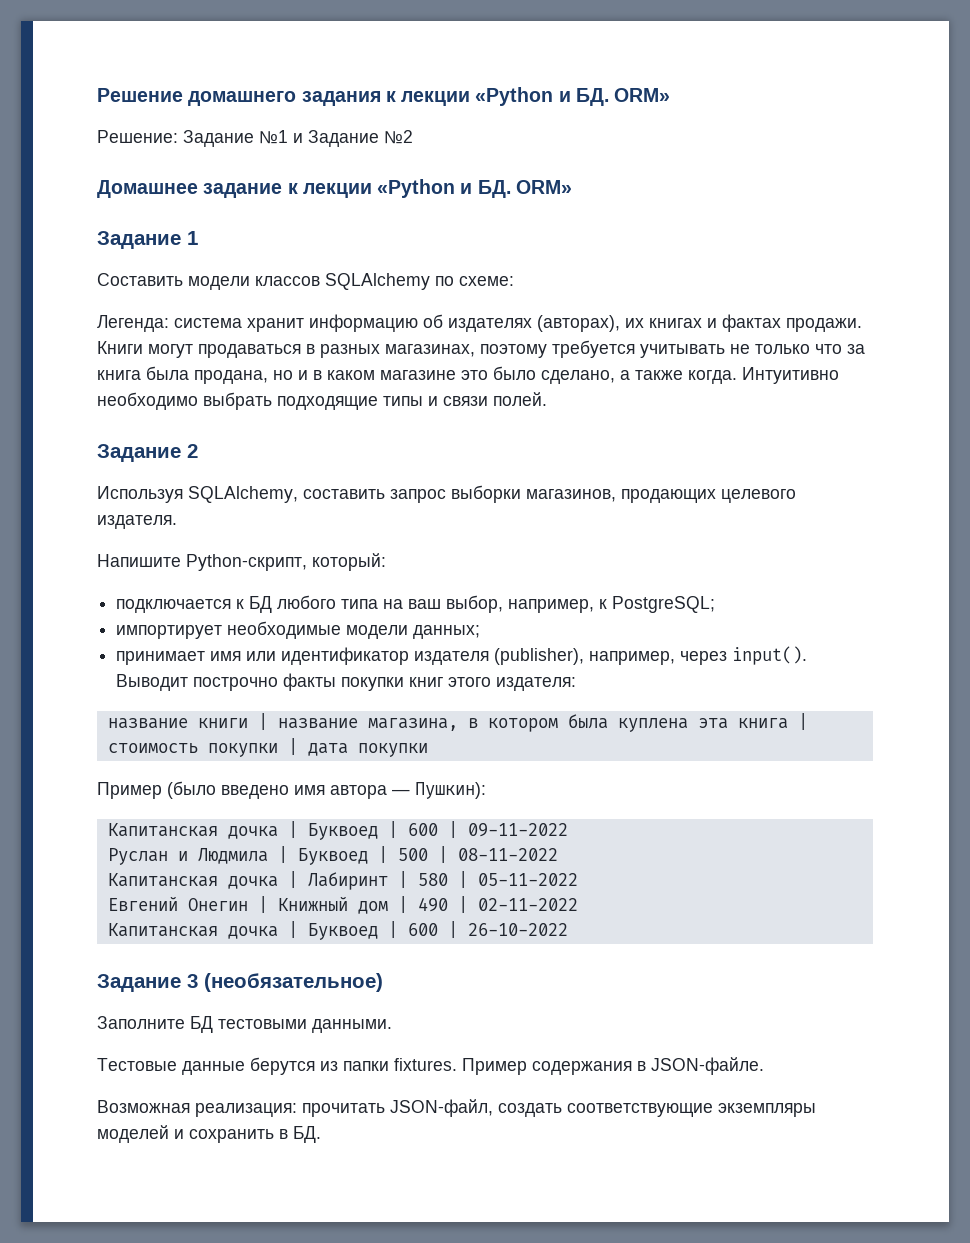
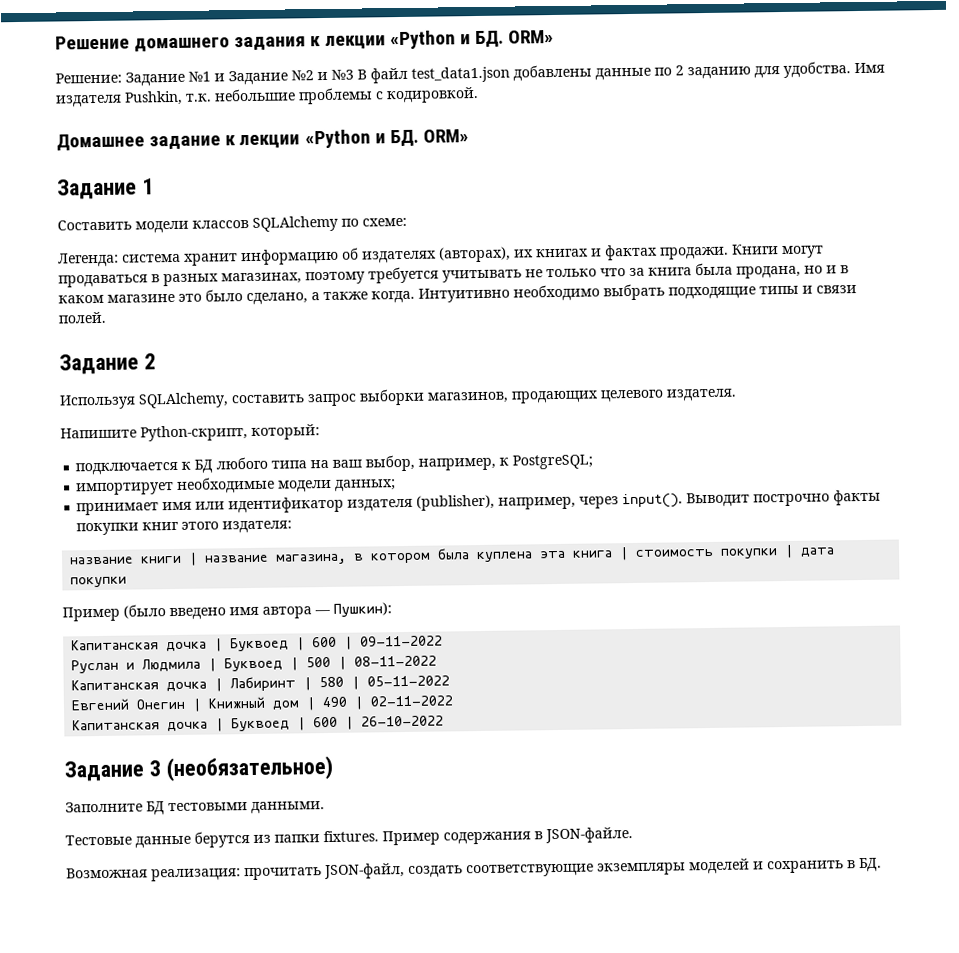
(413, 137) none -> [317,61,885,84] [55,86,479,108] и №3 В файл test_data1.json добавлены данные по 2 заданию для удобства. Имя издателя Pushkin, т.к. небольшие проблемы с кодировкой.

